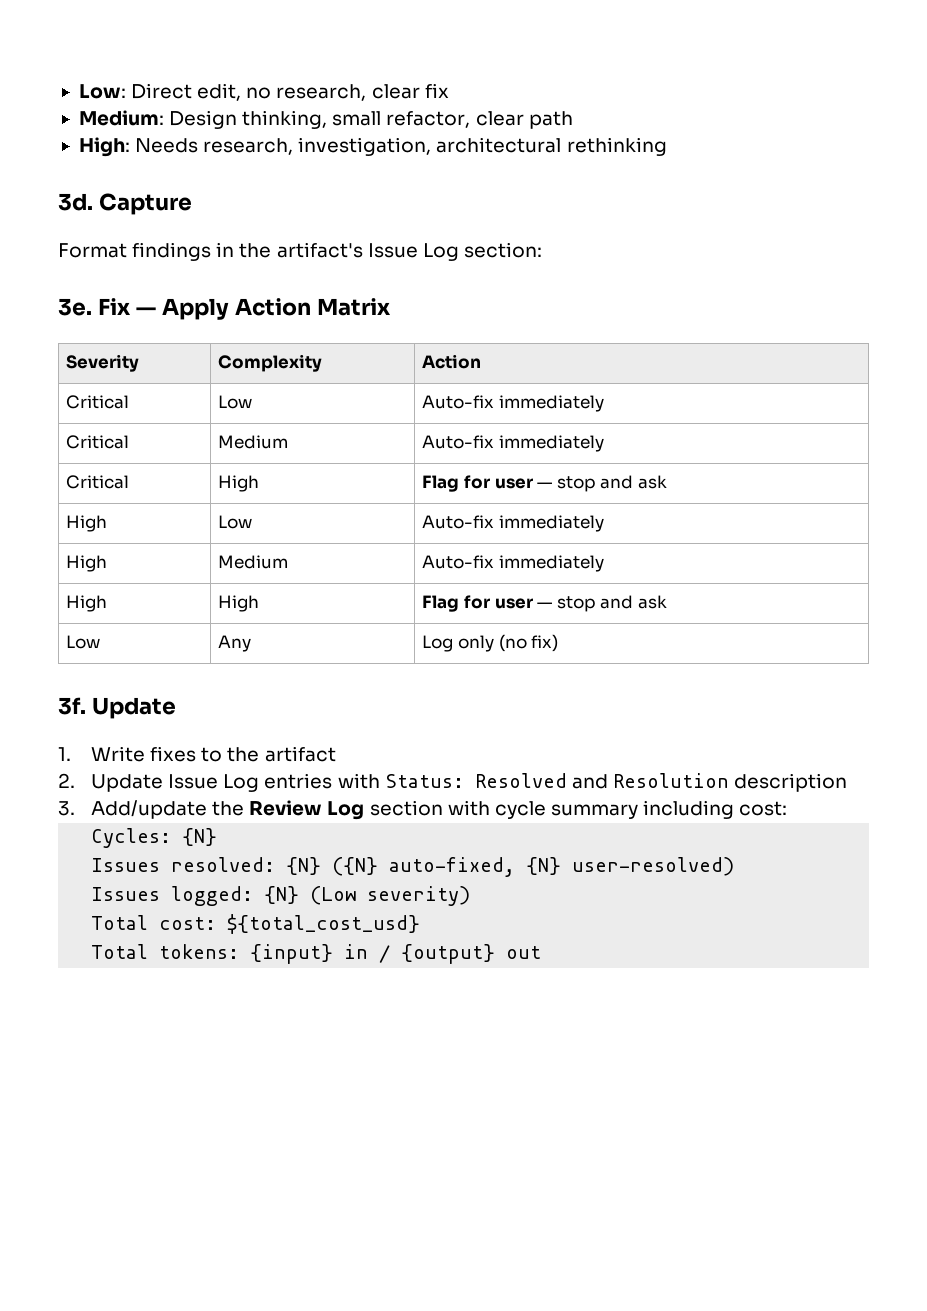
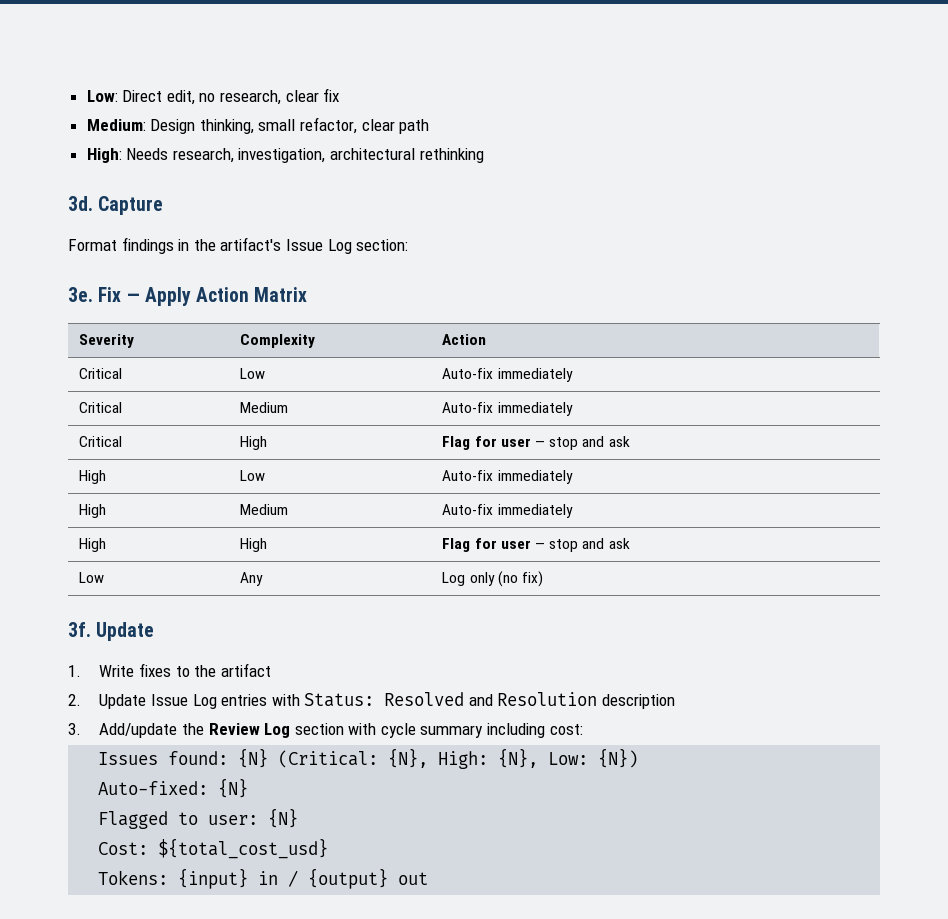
[91,828,218,848] [91,857,735,877] [91,886,471,906] [91,915,217,930] Cycles: {N} // Issues resolved: {N} ({N} auto-fixed, {N} user-resolved) // Issues logged: {N} (Low severity) // Total cost: -> [98,748,639,769] [98,778,249,798] [98,808,299,829] [98,842,149,855] Issues found: {N} (Critical: {N}, High: {N}, Low: {N}) // Auto-fixed: {N} // Flagged to user: {N} // Cost:
[91,944,240,959] Total tokens: -> [98,870,169,885] Tokens:

